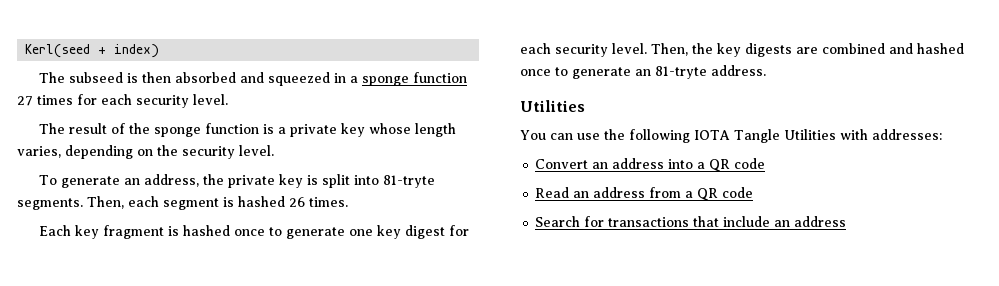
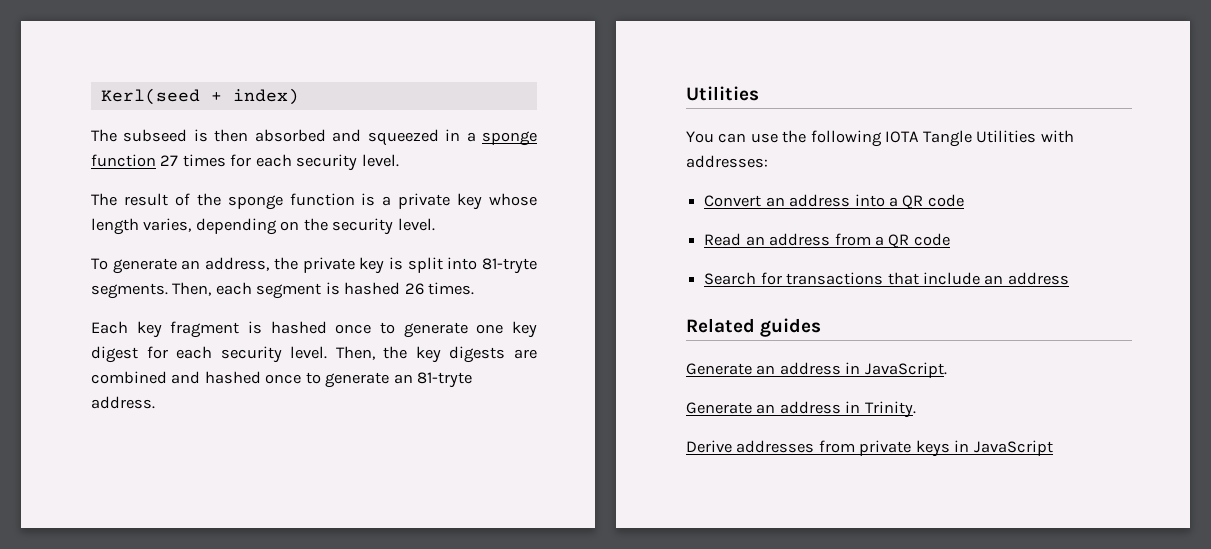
(847, 221) none -> [686,318,822,337] [686,362,947,378] [686,401,916,418] [686,440,1053,457] // Related guides // Generate an address in JavaScript. // Generate an address in Trinity. // Derive addresses from private keys in JavaScript

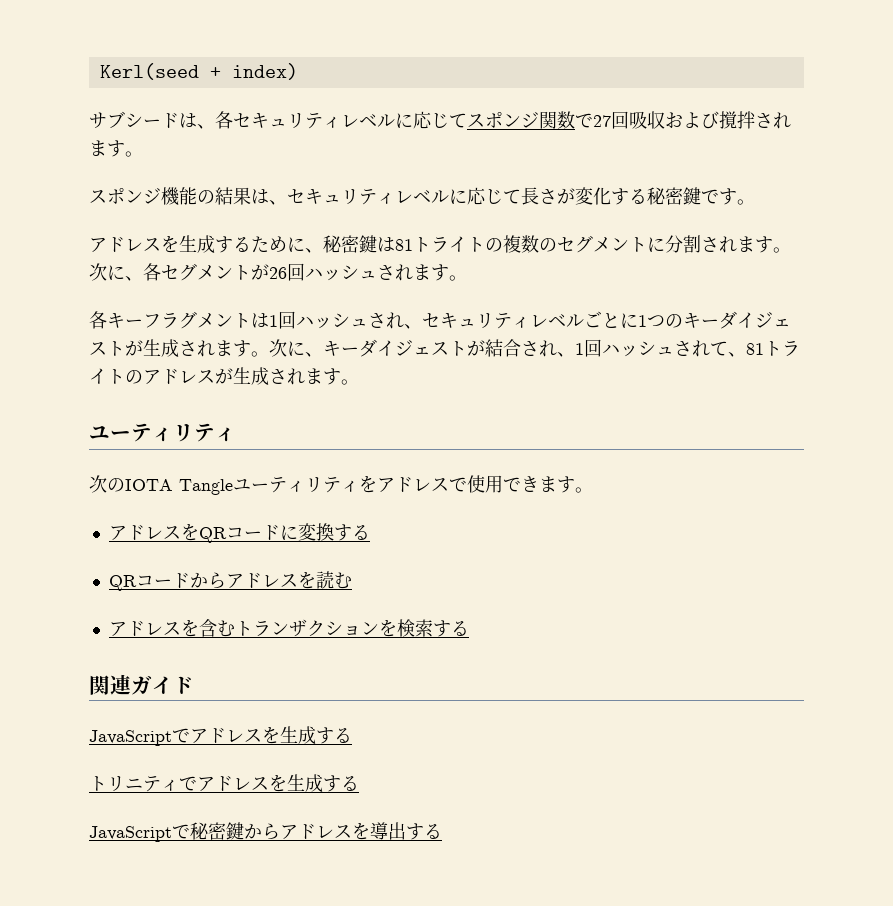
[91,129,538,146] [91,154,399,171] [91,193,537,210] [91,218,435,235] [91,257,537,274] [91,282,475,299] [91,321,537,338] [91,346,537,363] [91,371,473,388] [91,396,155,409] [686,86,759,101] [686,130,1074,147] [686,155,768,168] [704,194,964,209] [704,233,950,248] [704,272,1069,285] [686,318,822,337] [686,362,947,378] [686,401,916,418] [686,440,1053,457] The subseed is then absorbed and squeezed in a sponge function 27 times for each security level. // The result of the sponge function is a private key whose length varies, depending on the security level. // To generate an address, the private key is split into 81-tryte segments. Then, each segment is hashed 26 times. // Each key fragment is hashed once to generate one key digest for each security level. Then, the key digests are combined and hashed once to generate an 81-tryte address. // Utilities // You can use the following IOTA Tangle Utilities with addresses: // Convert an address into a QR code // Read an address from a QR code // Search for transactions that include an address // Related guides // Generate an address in JavaScript. // Generate an address in Trinity. // Derive addresses from private keys in JavaScript -> [89,111,791,129] [89,140,143,157] [89,187,755,206] [89,235,791,253] [89,263,467,281] [89,311,791,329] [89,339,800,357] [89,367,359,385] [89,423,236,442] [89,475,593,495] [108,523,370,543] [108,571,352,591] [108,619,469,637] [89,674,194,695] [89,726,352,746] [89,774,359,792] [89,822,442,842] サブシードは、各セキュリティレベルに応じてスポンジ関数で27回吸収および撹拌されます。 // スポンジ機能の結果は、セキュリティレベルに応じて長さが変化する秘密鍵です。 // アドレスを生成するために、秘密鍵は81トライトの複数のセグメントに分割されます。次に、各セグメントが26回ハッシュされます。 // 各キーフラグメントは1回ハッシュされ、セキュリティレベルごとに1つのキーダイジェストが生成されます。次に、キーダイジェストが結合され、1回ハッシュされて、81トライトのアドレスが生成されます。 // ユーティリティ // 次のIOTA Tangleユーティリティをアドレスで使用できます。 // アドレスをQRコードに変換する // QRコードからアドレスを読む // アドレスを含むトランザクションを検索する // 関連ガイド // JavaScriptでアドレスを生成する // トリニティでアドレスを生成する // JavaScriptで秘密鍵からアドレスを導出する

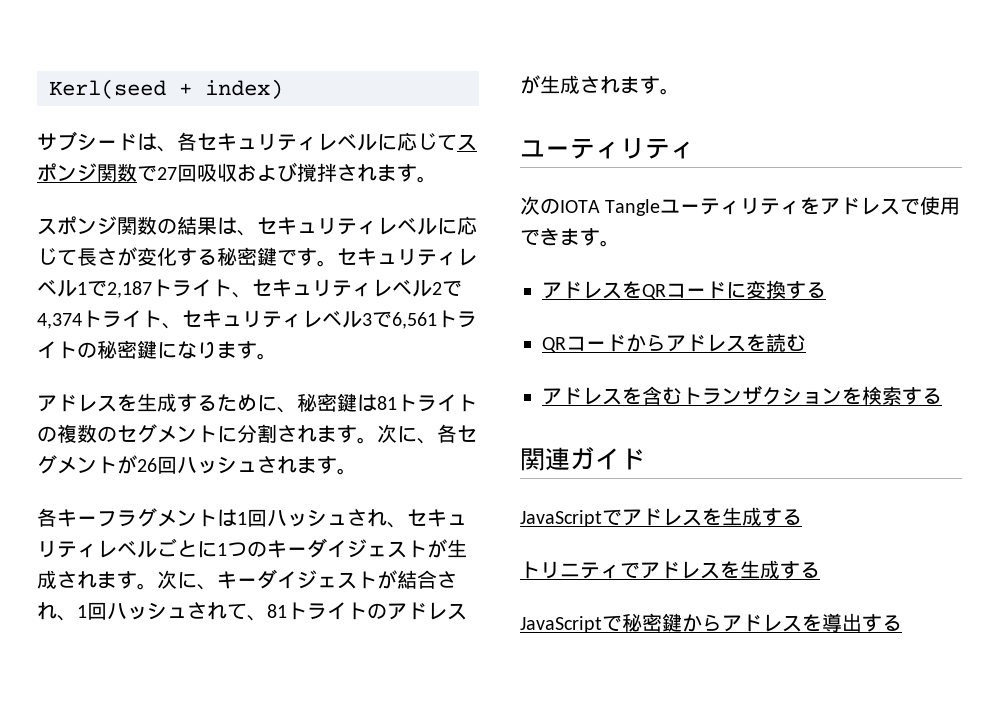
[161,187,197,206] 機能 -> [117,216,157,235] 関数
(755, 202) none -> [337,248,477,266] [37,279,462,298] [37,310,477,329] [37,340,277,360] セキュリティレベル1で2,187トライト、セキュリティレベル2で4,374トライト、セキュリティレベル3で6,561トライトの秘密鍵になります。

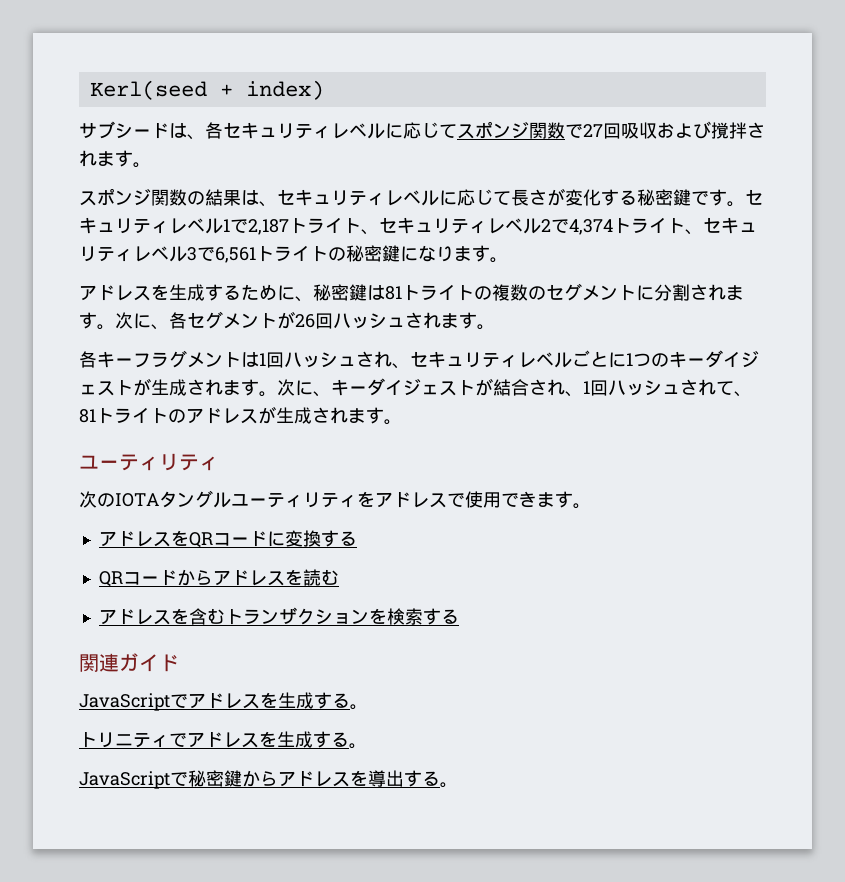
[605,199,661,216] Tangle -> [159,490,231,508] タングル
(802, 517) none -> [350,704,368,710] 。
(820, 570) none -> [349,743,367,749] 。
(902, 623) none -> [440,782,458,788] 。

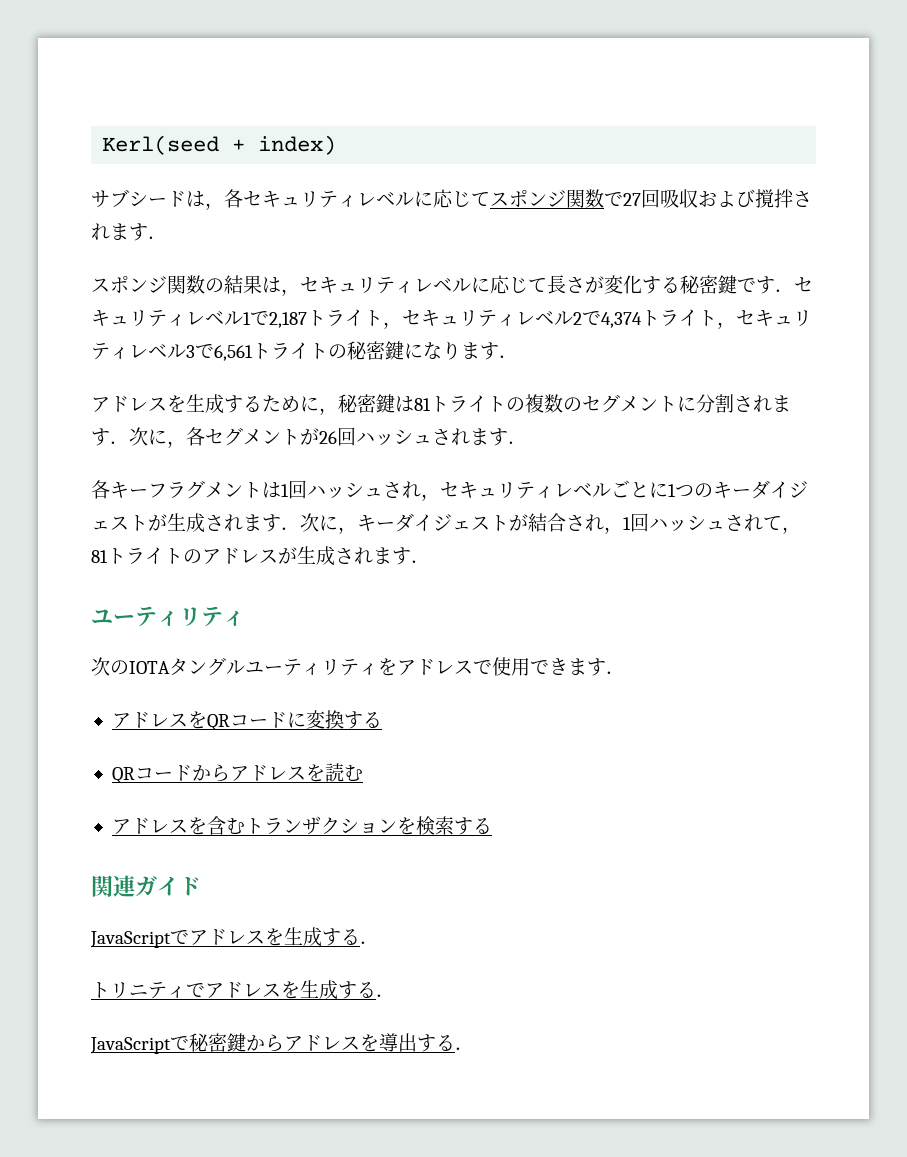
[187,134,205,140] 、 -> [205,203,224,210] ，
[133,162,151,168] 。 -> [148,236,167,239] ．
[259,201,277,207] 、 -> [281,289,300,296] ，
[727,201,745,207] 。 -> [775,289,794,292] ．
[361,229,379,235] 、 -> [383,322,402,329] ，
[685,229,703,235] 、 -> [717,322,736,329] ，
[490,257,508,263] 。 -> [499,355,518,358] ．
[295,296,313,302] 、 -> [319,408,338,415] ，
[97,312,169,330] 。次に、 -> [110,427,186,448] ．次に，
[477,324,495,330] 。 -> [508,441,527,444] ．
[392,363,410,369] 、 -> [421,494,440,501] ，
[259,379,331,397] 。次に、 -> [281,513,357,534] ．次に，
[565,391,583,397] 、 -> [604,527,623,534] ，
[734,391,752,397] 、 -> [782,527,801,534] ，
[384,419,402,425] 。 -> [411,560,430,563] ．
[573,503,591,509] 。 -> [606,671,625,674] ．
[350,704,368,710] 。 -> [360,941,379,944] ．
[349,743,367,749] 。 -> [376,994,395,997] ．
[440,782,458,788] 。 -> [455,1047,474,1050] ．

